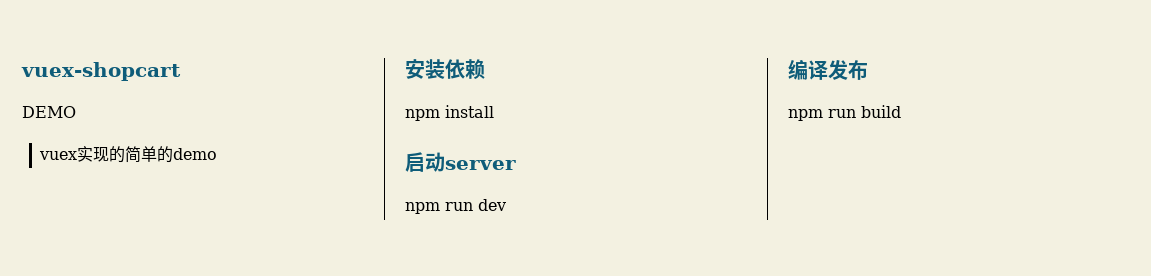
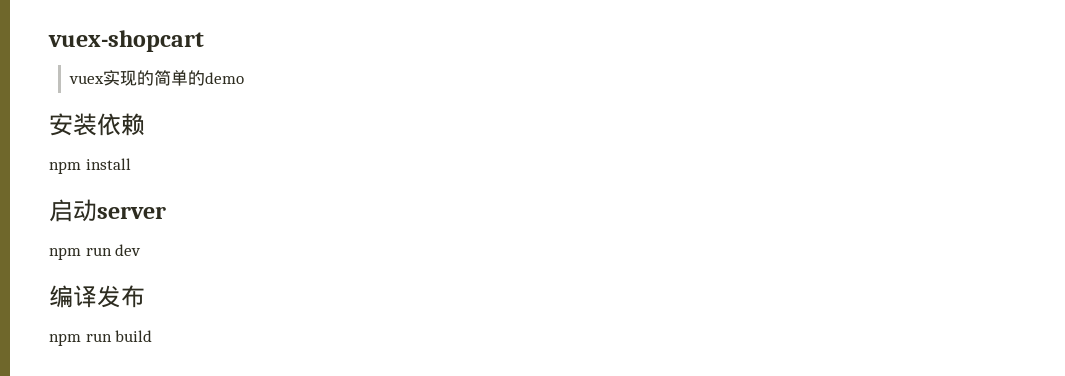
[22,106,76,118] // DEMO -> (204, 41) none

